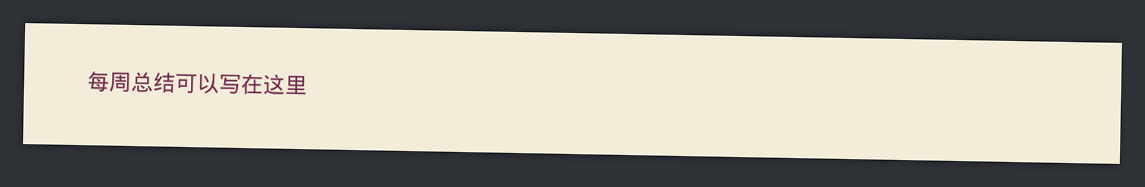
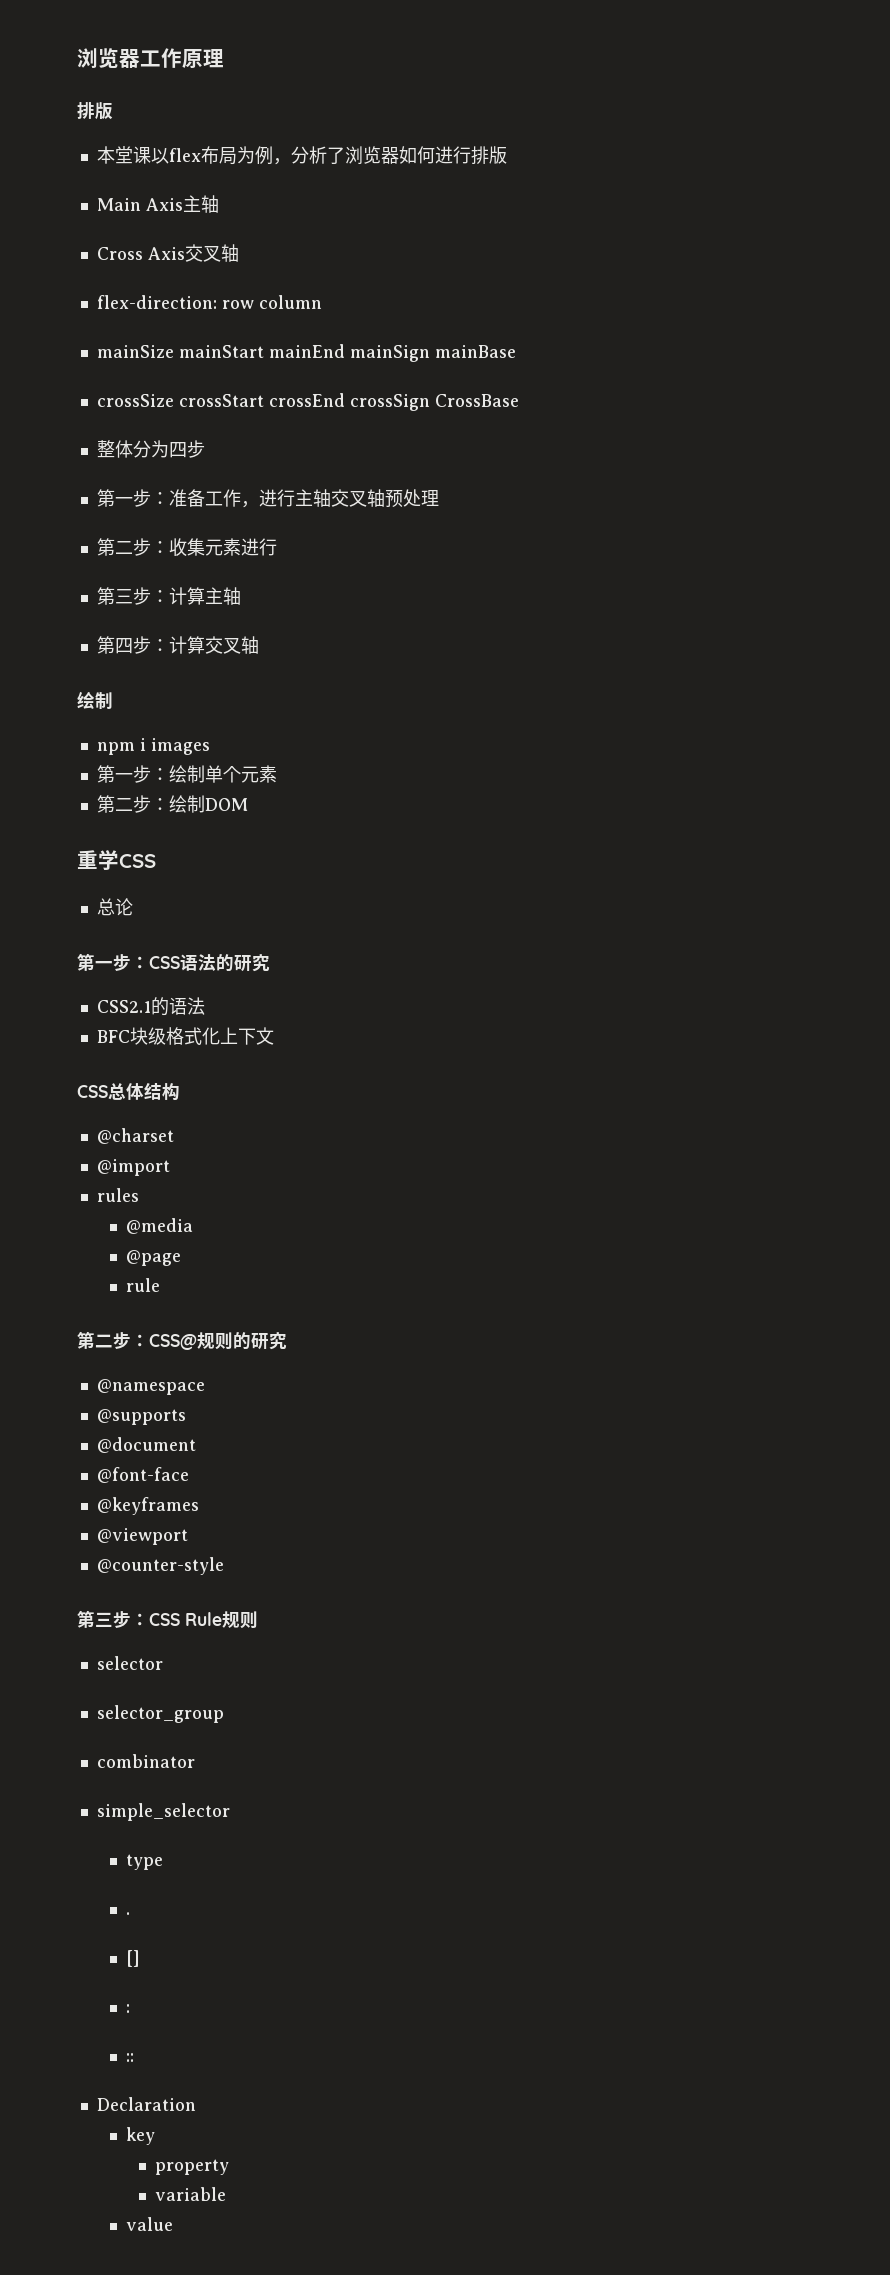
[86,71,308,96] 每周总结可以写在这里 -> [77,48,224,69] [77,102,113,120] [96,146,507,165] [96,195,219,213] [96,244,239,262] [96,295,322,309] [96,344,516,362] [96,393,519,411] [96,440,205,458] [96,489,439,508] [96,538,277,557] [96,587,241,605] [96,636,259,654] [77,691,113,709] [96,738,210,755] [96,765,277,783] [96,795,248,813] [77,850,156,870] [96,898,133,916] [77,953,270,972] [96,997,205,1016] [96,1027,274,1045] [77,1082,180,1101] [96,1128,174,1144] [96,1159,170,1176] [96,1188,139,1202] [125,1218,193,1234] [125,1250,181,1266] [125,1278,160,1292] [77,1331,287,1350] [96,1379,205,1395] [96,1409,186,1425] [96,1437,196,1453] [96,1467,189,1483] [96,1497,199,1515] [96,1528,188,1545] [96,1557,224,1575] [77,1610,258,1629] [96,1656,163,1670] [96,1705,224,1723] [96,1754,195,1768] [96,1803,230,1821] [125,1854,163,1870] [125,1912,130,1915] [125,1950,140,1967] [125,2004,130,2013] [125,2053,134,2062] [96,2097,196,2111] [125,2127,155,2145] [155,2159,230,2175] [155,2187,227,2201] [125,2217,173,2231] 浏览器工作原理 // 排版 // 本堂课以flex布局为例，分析了浏览器如何进行排版 // Main Axis主轴 // Cross Axis交叉轴 // flex-direction: row column // mainSize mainStart mainEnd mainSign mainBase // crossSize crossStart crossEnd crossSign CrossBase // 整体分为四步 // 第一步：准备工作，进行主轴交叉轴预处理 // 第二步：收集元素进行 // 第三步：计算主轴 // 第四步：计算交叉轴 // 绘制 // npm i images // 第一步：绘制单个元素 // 第二步：绘制DOM // 重学CSS // 总论 // 第一步：CSS语法的研究 // CSS2.1的语法 // BFC块级格式化上下文 // CSS总体结构 // @charset // @import // rules // @media // @page // rule // 第二步：CSS@规则的研究 // @namespace // @supports // @document // @font-face // @keyframes // @viewport // @counter-style // 第三步：CSS Rule规则 // selector // selector_group // combinator // simple_selector // type // . // [] // : // :: // Declaration // key // property // variable // value

